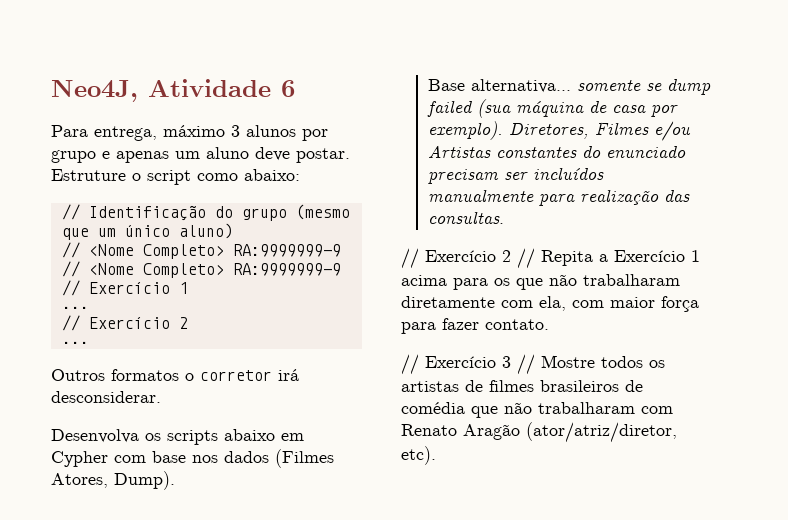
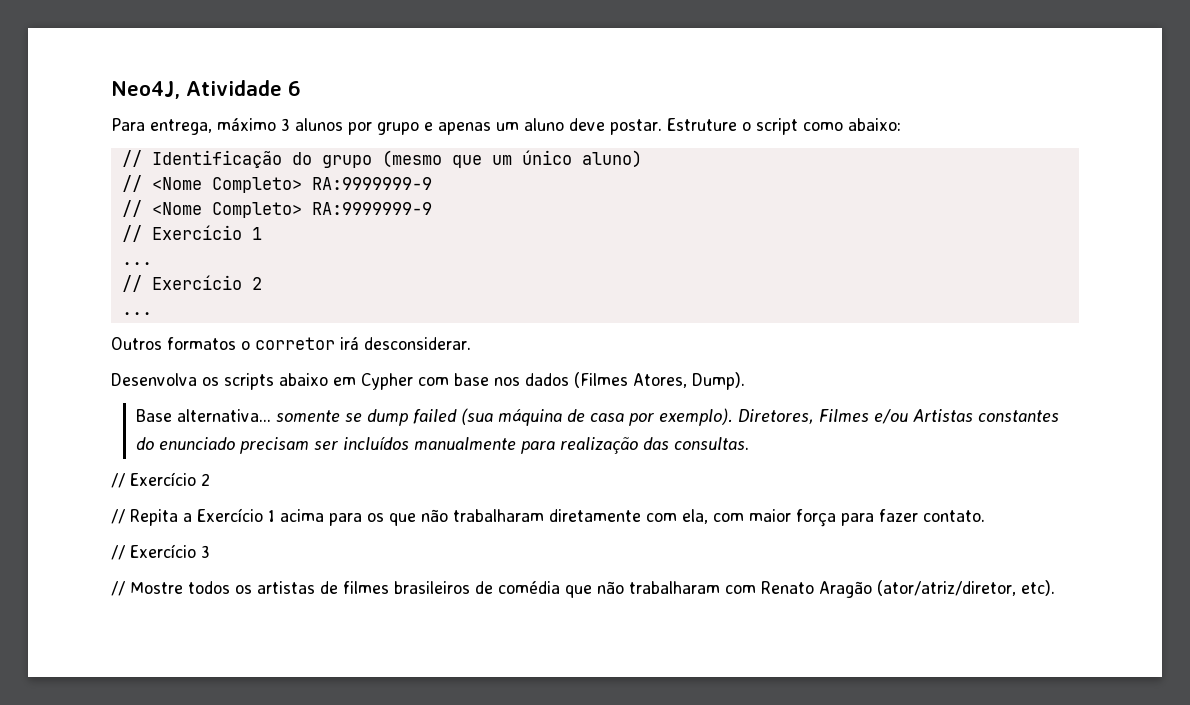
(511, 256) none -> (210, 479) //
(511, 362) none -> (210, 551) //

